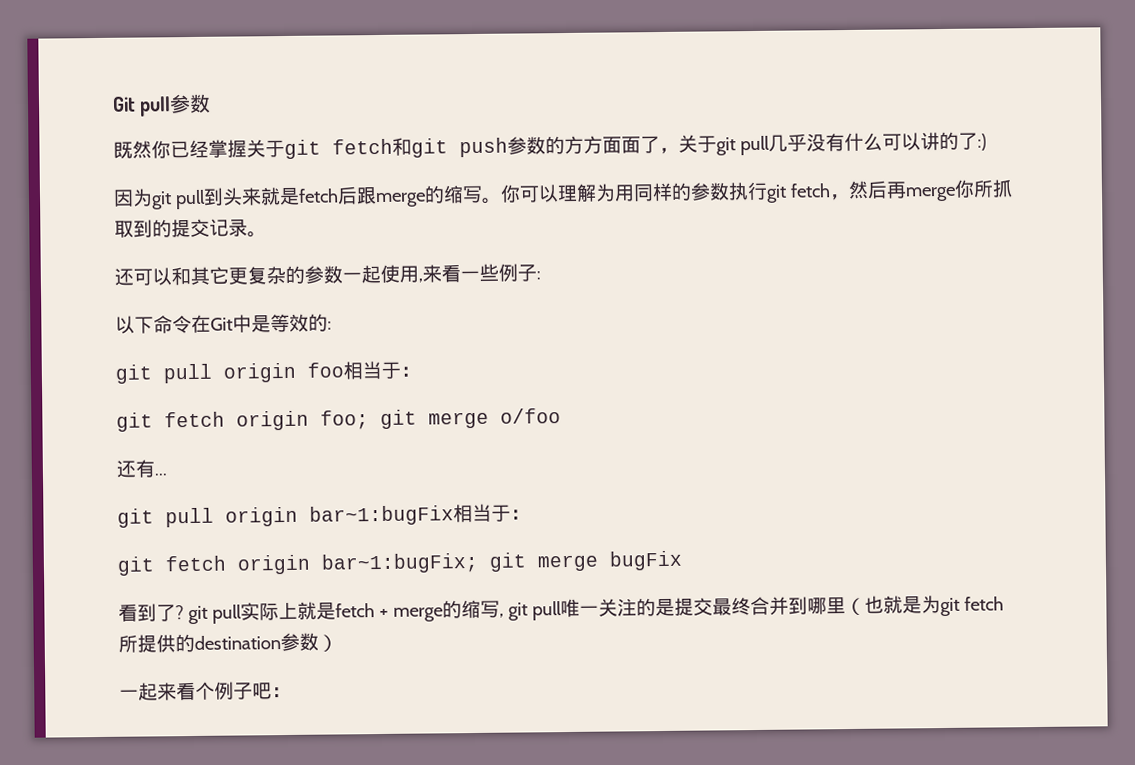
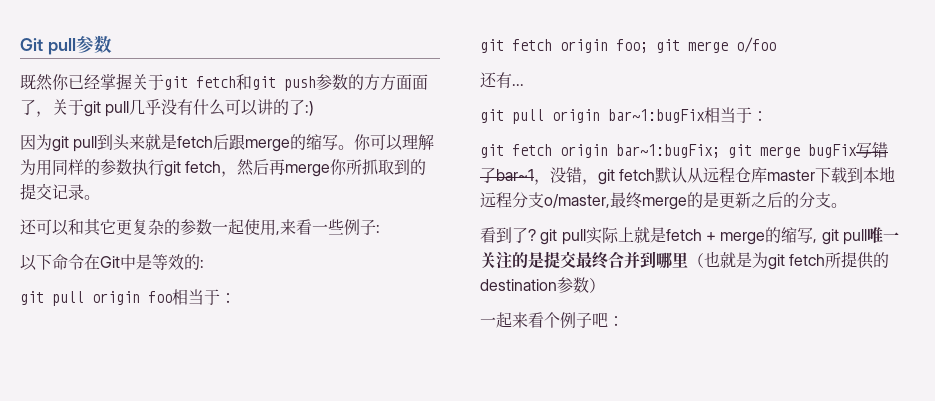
(683, 560) none -> [856,142,888,158] [480,166,896,185] [480,192,847,210] 写错了bar~1，没错，git fetch默认从远程仓库master下载到本地远程分支o/master,最终merge的是更新之后的分支。

